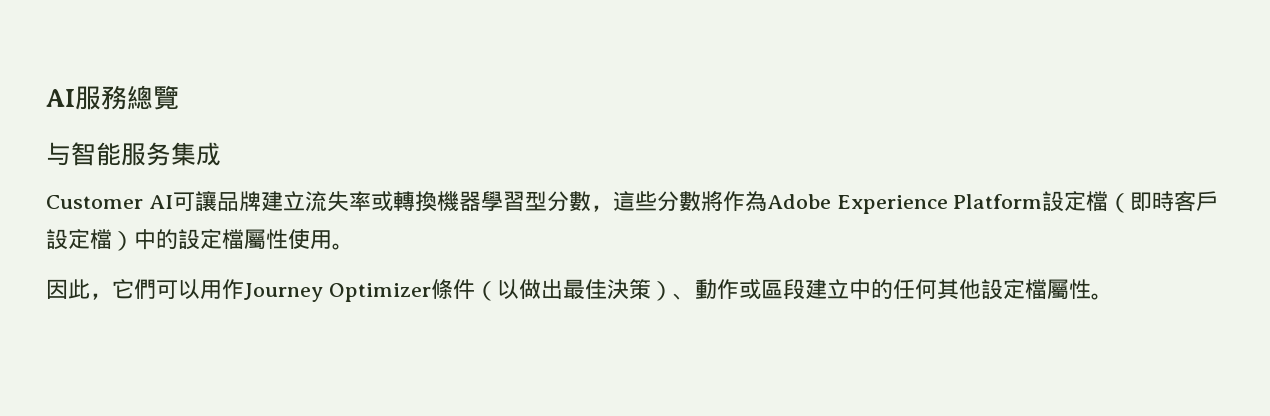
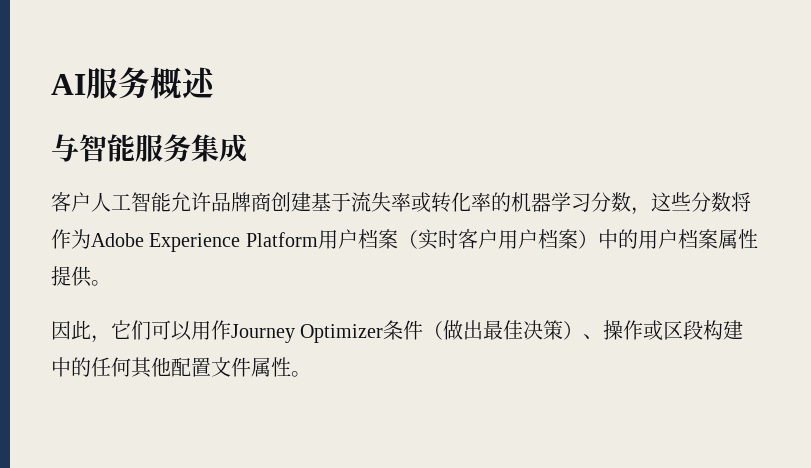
[101,85,179,110] 務總覽 -> [118,67,216,99] 务概述
[46,190,1219,214] [46,229,332,251] Customer AI可讓品牌建立流失率或轉換機器學習型分數，這些分數將作為Adobe Experience Platform設定檔（即時客戶設定檔）中的設定檔屬性使用 -> [51,192,751,215] [51,229,758,252] [51,266,92,287] 客户人工智能允许品牌商创建基于流失率或转化率的机器学习分数，这些分数将作为Adobe Experience Platform用户档案（实时客户用户档案）中的用户档案属性提供
[134,279,156,299] 們 -> [131,320,151,340] 们
[430,279,849,301] 條件（以做出最佳決策）、動作或區段建立 -> [383,320,744,341] 条件（做出最佳决策）、操作或区段构建
[980,279,1069,300] 設定檔屬 -> [171,357,271,377] 配置文件属

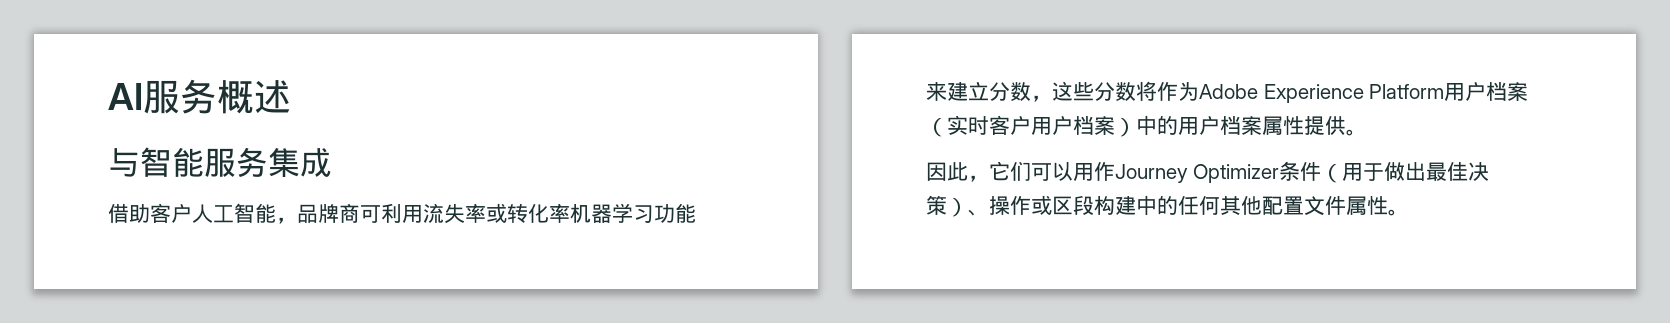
(247, 148) none -> [108,204,150,223] 借助
[171,192,351,212] 允许品牌商创建基于 -> [276,203,423,224] ，品牌商可利用
[491,192,511,212] 的 -> (570, 213) none
(591, 202) none -> [654,203,696,223] [926,81,989,101] 功能来建立
(444, 330) none -> [1341,163,1384,181] 用于

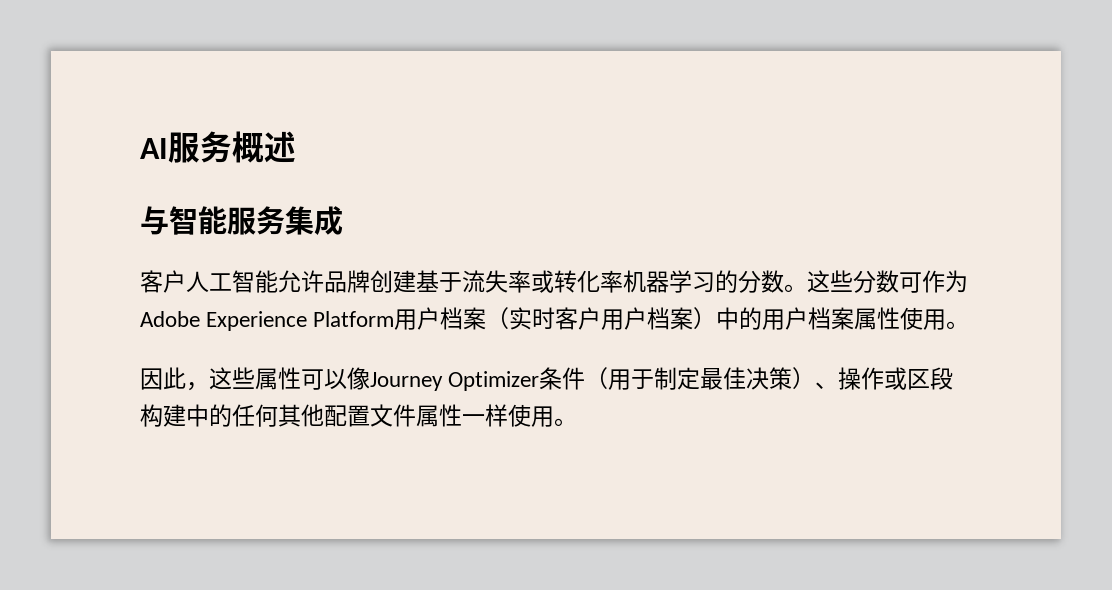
[108,204,150,223] 借助 -> (343, 220) none
[276,203,423,224] ，品牌商可利用 -> [278,270,462,293] 允许品牌创建基于
[654,203,696,223] [926,81,1052,102] 功能来建立分数， -> [715,270,807,293] 的分数。
[1136,81,1157,101] 将 -> [899,272,922,293] 可
[1304,116,1346,135] 提供 -> [900,307,947,330] 使用
[989,161,1115,181] 它们可以用作 -> [209,367,370,390] 这些属性可以像
[1383,162,1426,181] 做出 -> [654,367,701,390] 制定
(1388, 205) none -> [462,404,554,427] 一样使用

